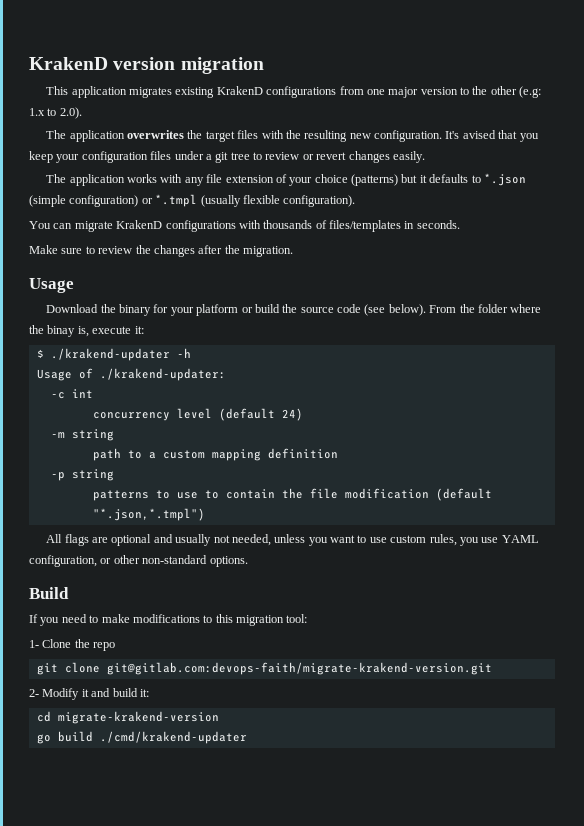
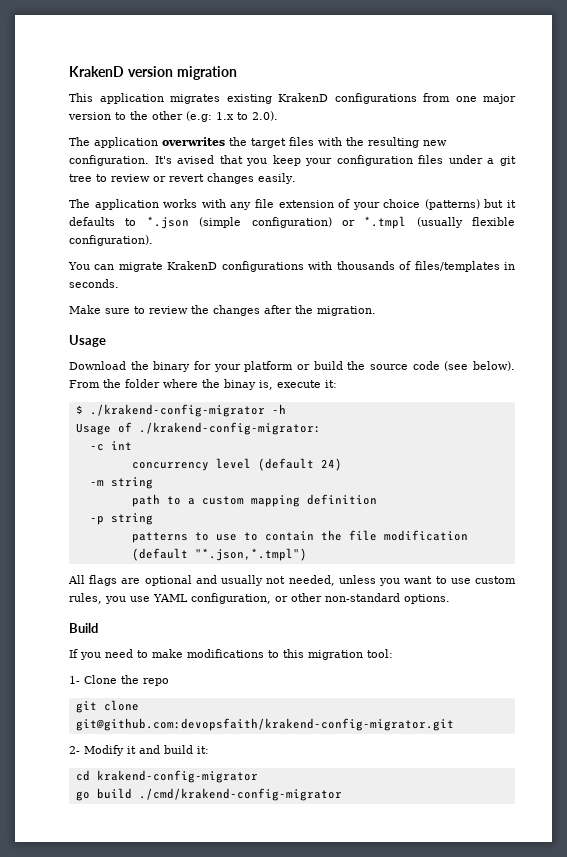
[50,348,170,361] ./krakend-updater -> [89,404,265,417] ./krakend-config-migrator
[99,368,226,381] ./krakend-updater: -> [138,422,321,435] ./krakend-config-migrator:
[106,662,492,675] git@gitlab.com:devops-faith/migrate-krakend-version.git -> [75,718,454,731] git@github.com:devopsfaith/krakend-config-migrator.git
[57,711,219,724] migrate-krakend-version -> [96,770,258,783] krakend-config-migrator
[99,731,247,744] ./cmd/krakend-updater -> [138,788,342,801] ./cmd/krakend-config-migrator

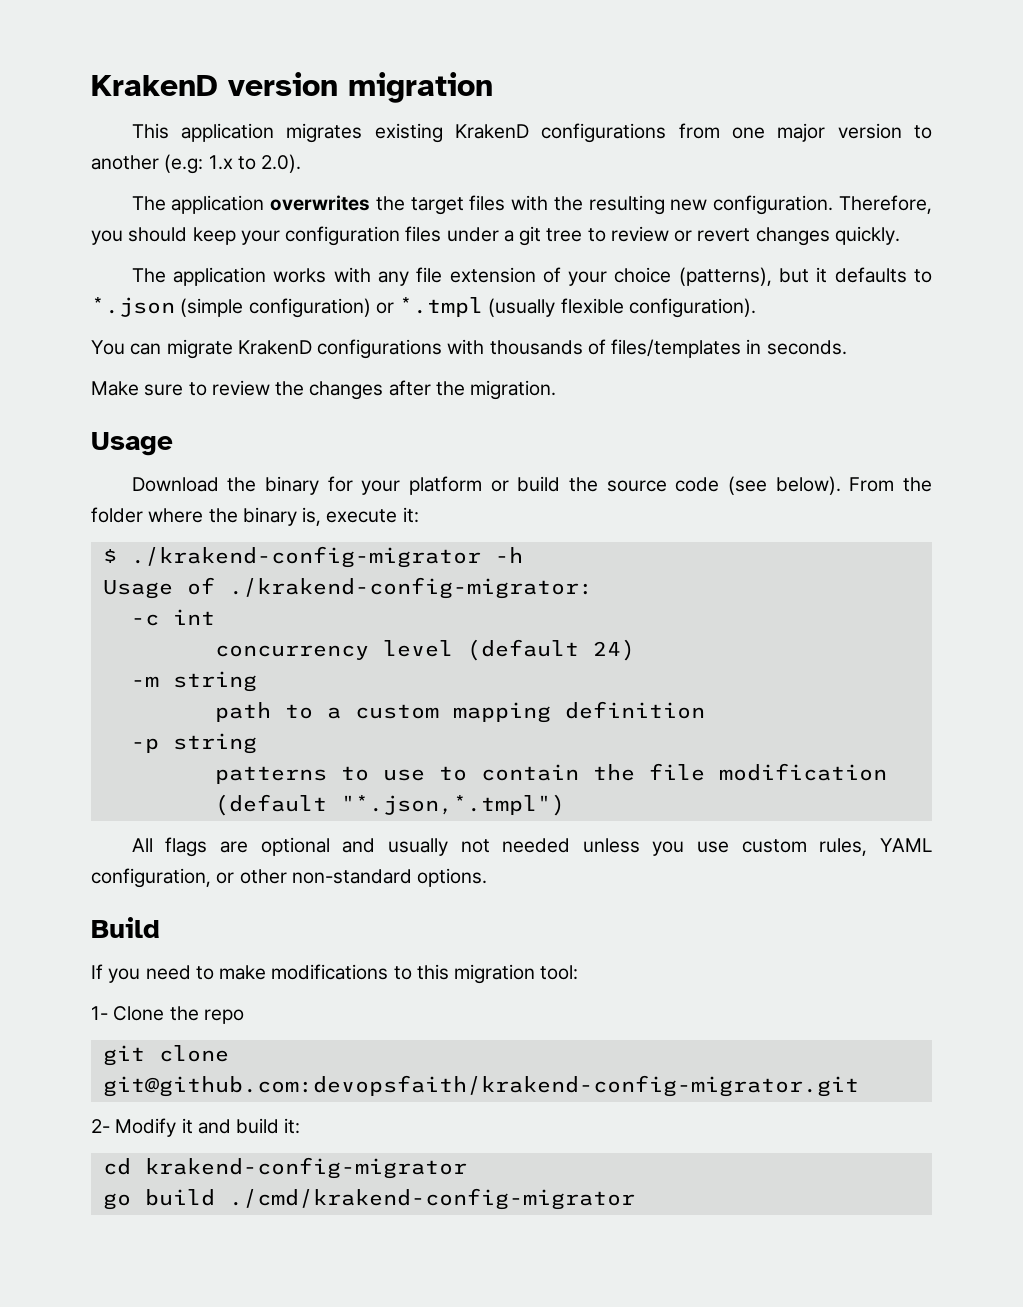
[130,111,183,120] the other -> [91,155,159,170] another
[154,155,268,166] It's avised that you -> [839,195,933,214] [91,227,188,245] Therefore, you should
[258,173,296,184] easily. -> [834,226,900,245] quickly.
[424,199,480,210] (patterns) -> [678,267,772,286] (patterns),
[224,379,256,390] binay -> [242,507,297,526] binary
[288,575,335,586] needed, -> [502,838,571,853] needed
[404,576,447,584] want to -> (685, 848) none
[105,596,150,604] you use -> (868, 847) none

